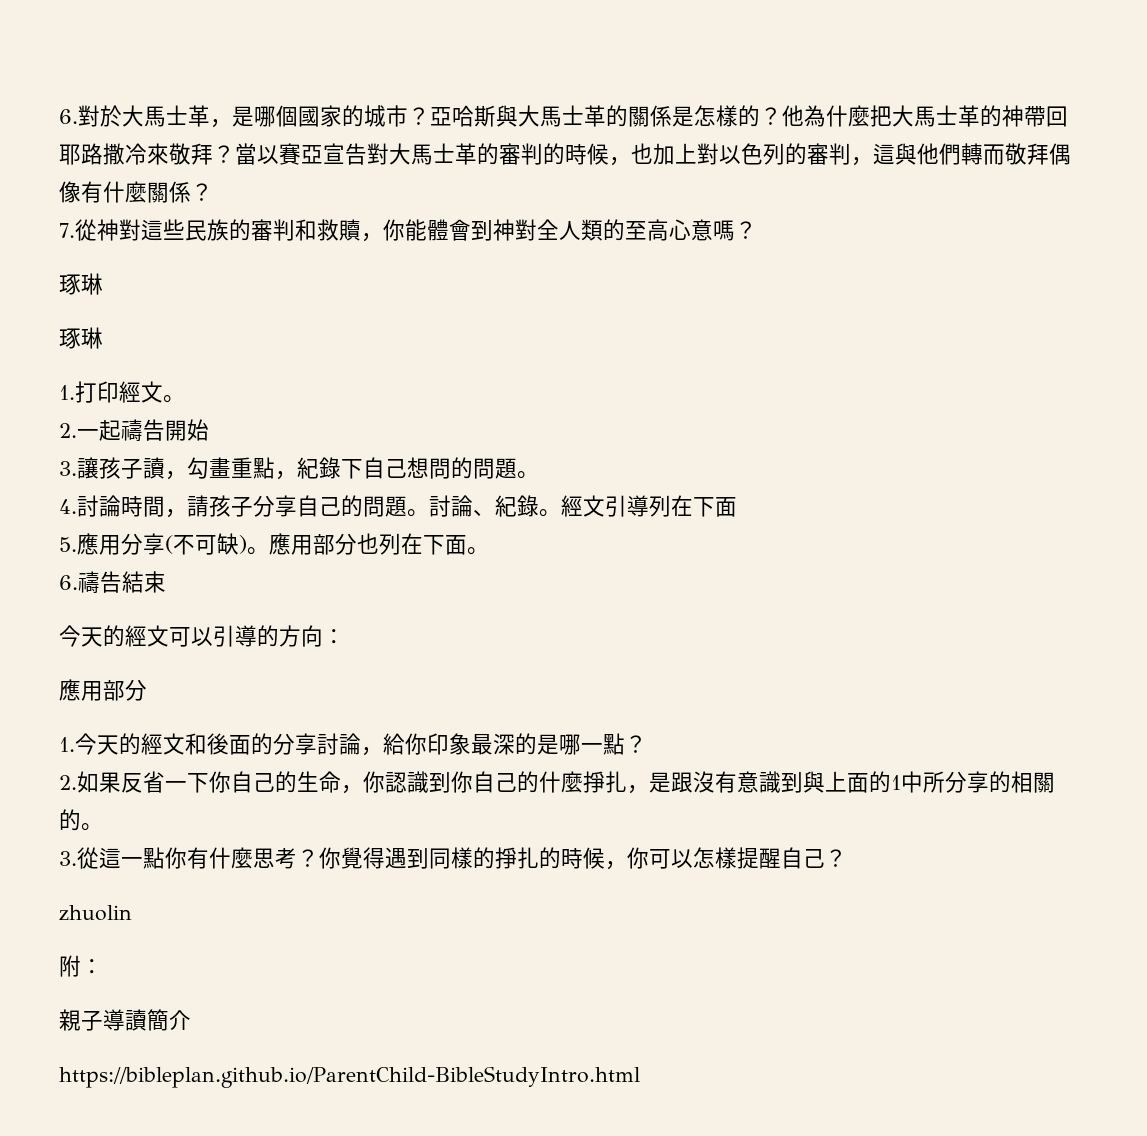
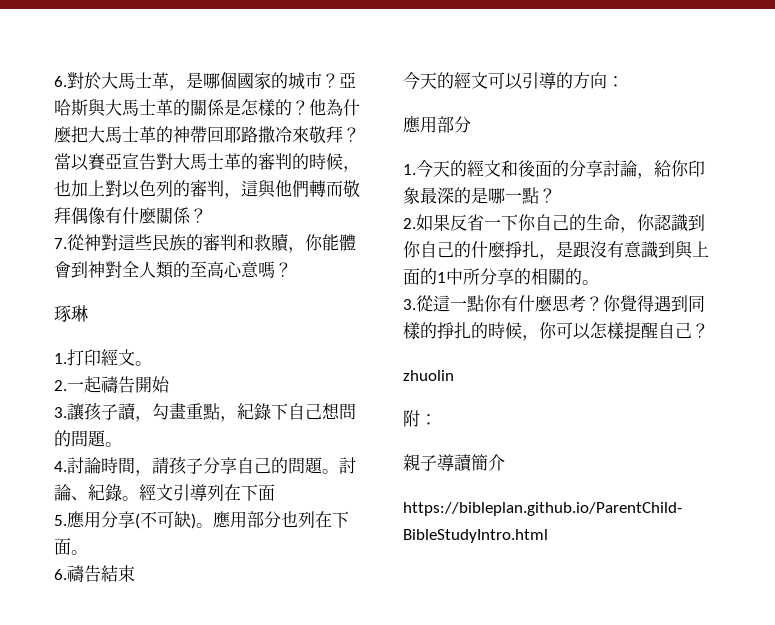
[59,327,103,349] // 琢琳 -> (88, 313) none

